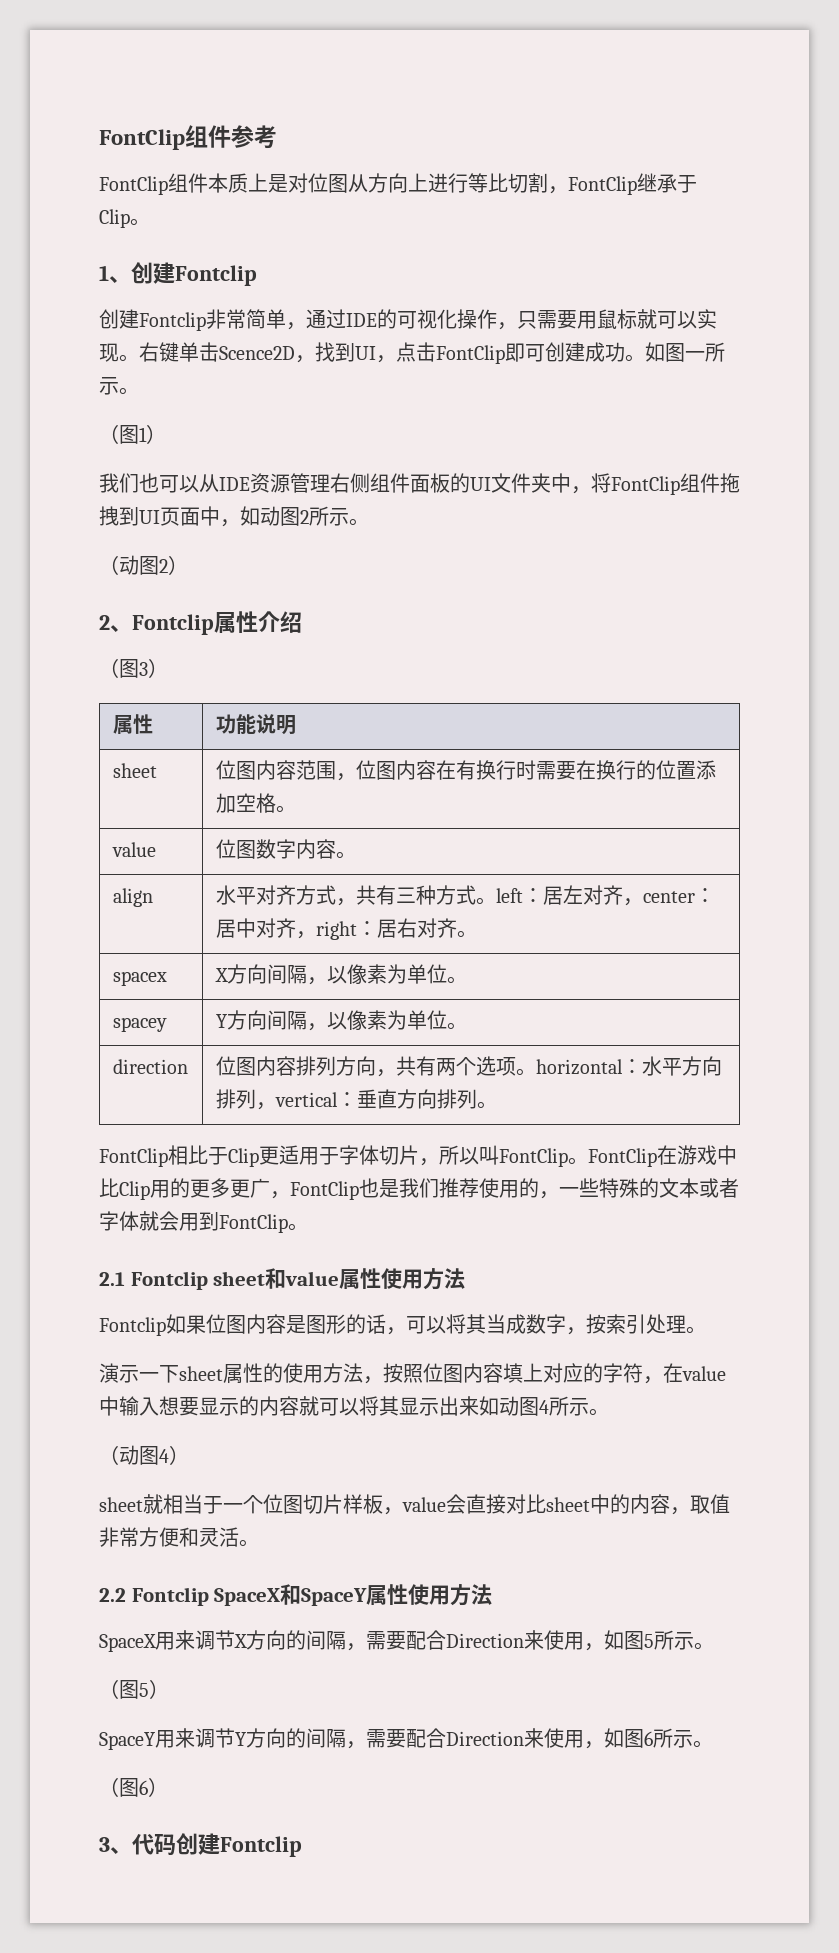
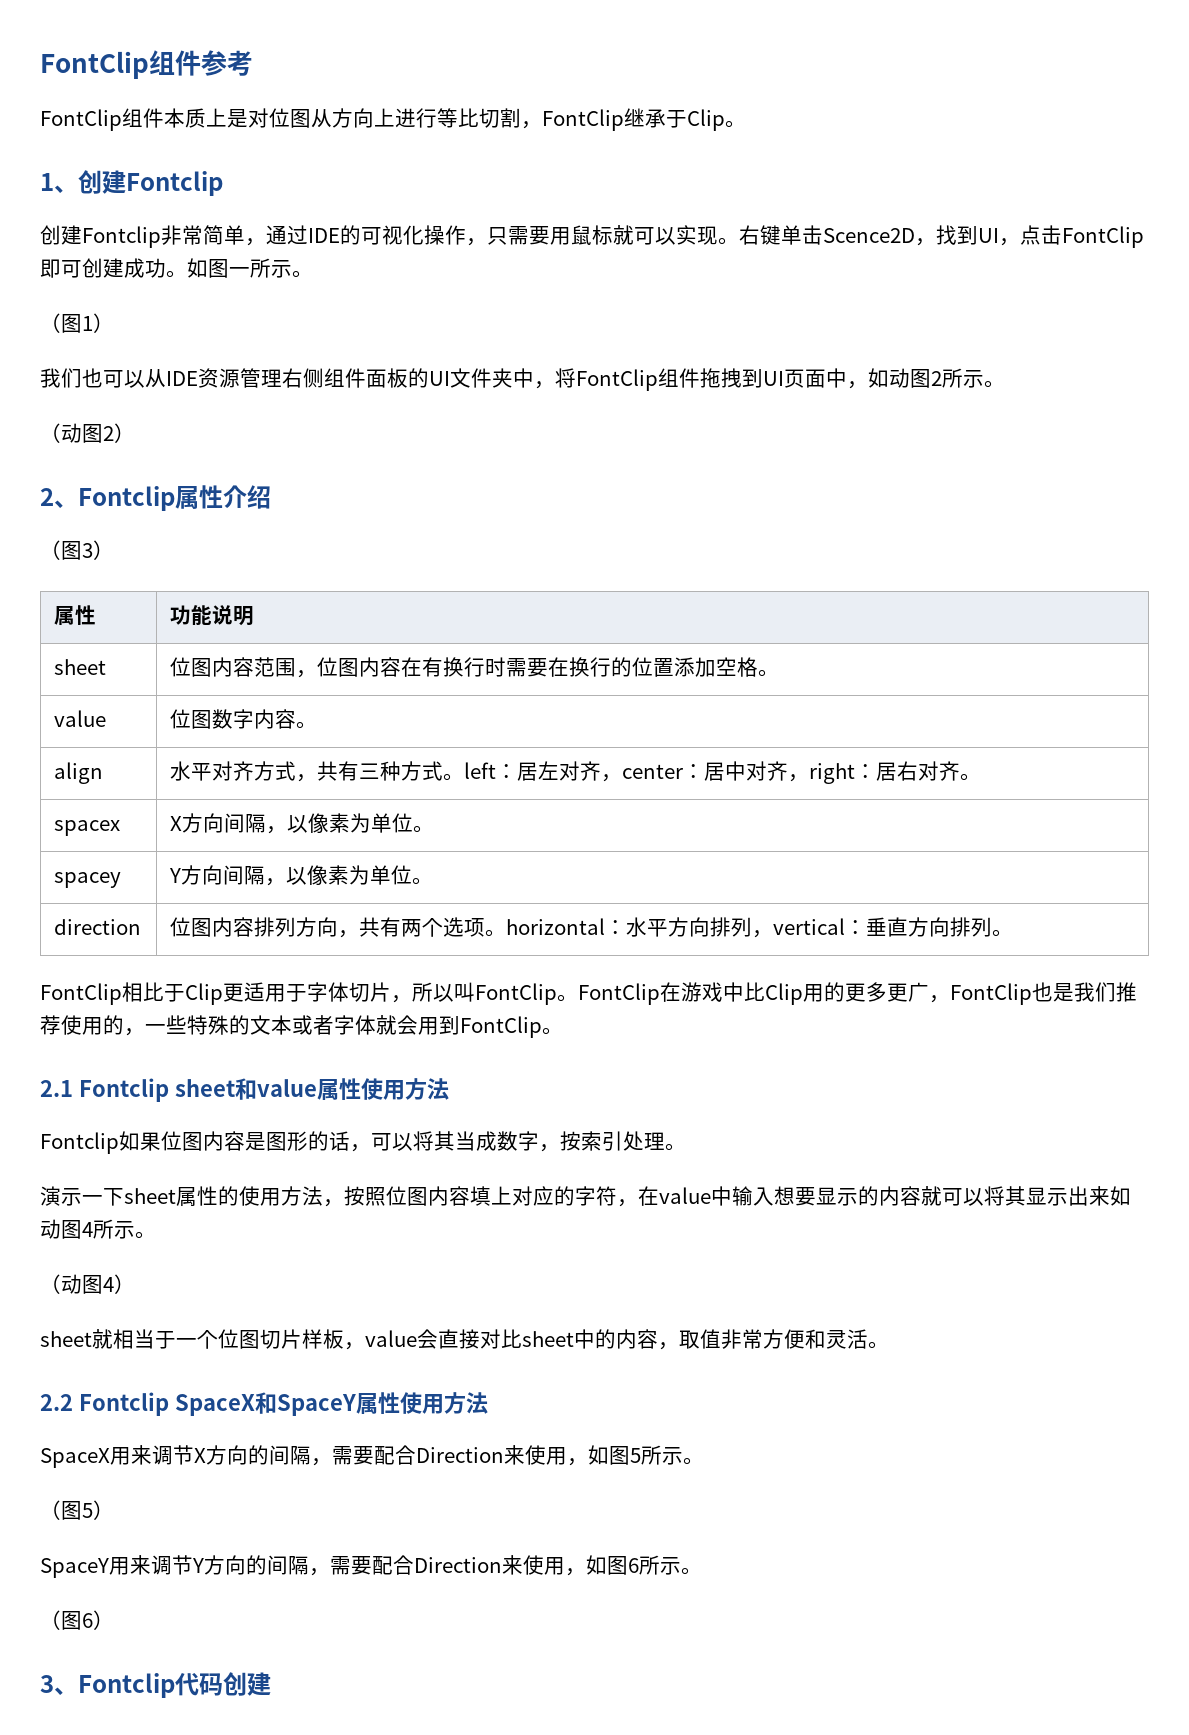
(132, 1850) none -> [78,1673,175,1698] Fontclip
[220,1836,302,1857] Fontclip -> (271, 1684) none

